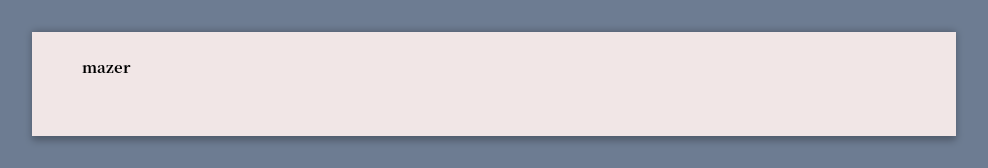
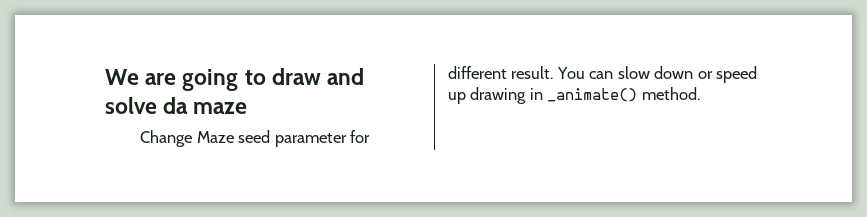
[82,65,131,73] mazer -> [105,68,365,91] [105,97,248,114] [140,130,371,147] [448,66,758,83] [448,87,700,104] We are going to draw and solve da maze // Change Maze seed parameter for different result. You can slow down or speed up drawing in _animate() method.

